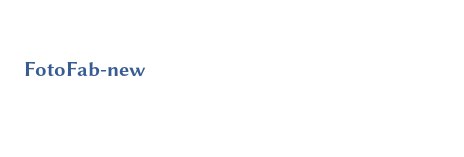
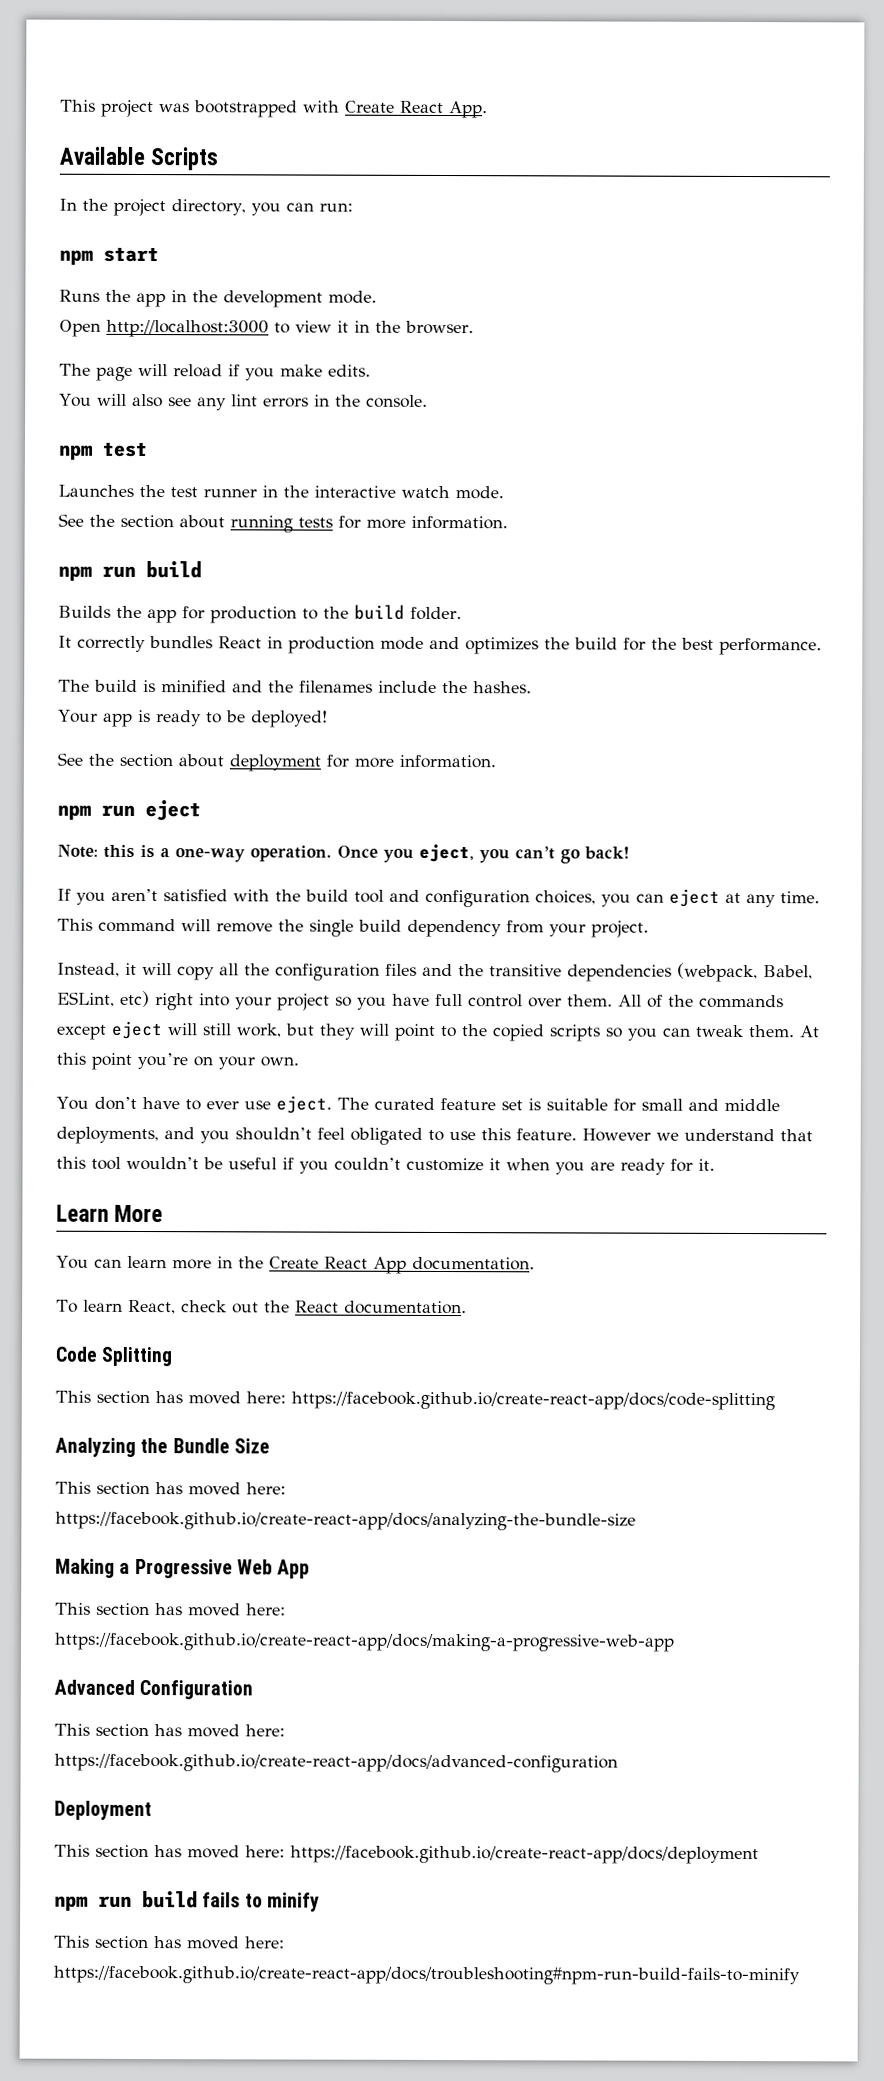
[24,61,146,77] FotoFab-new -> [60,99,488,119] [59,146,219,171] [59,198,353,217] [59,246,159,265] [59,289,377,308] [59,319,474,338] [59,363,371,381] [59,393,428,411] [58,441,147,460] [58,484,504,500] [58,513,508,533] [58,561,202,581] [58,604,462,624] [58,635,822,656] [58,679,532,694] [58,709,328,728] [57,752,496,772] [57,800,201,821] [57,843,630,864] [57,888,820,908] [57,918,649,938] [57,962,813,983] [57,990,784,1011] [57,1020,820,1042] [56,1052,299,1070] [56,1095,780,1114] [56,1126,813,1145] [56,1156,715,1175] [56,1204,164,1223] [56,1255,535,1274] [56,1299,467,1315] [55,1346,173,1367] [55,1390,775,1411] [55,1437,270,1457] [55,1481,286,1496] [55,1511,636,1531] [55,1558,311,1579] [55,1602,286,1617] [54,1632,675,1652] [54,1679,254,1700] [54,1723,285,1738] [54,1753,618,1773] [54,1800,152,1821] [54,1844,759,1865] [54,1891,320,1912] [53,1935,285,1950] [53,1965,800,1986] This project was bootstrapped with Create React App. // Available Scripts // In the project directory, you can run: // npm start // Runs the app in the development mode. // Open http://localhost:3000 to view it in the browser. // The page will reload if you make edits. // You will also see any lint errors in the console. // npm test // Launches the test runner in the interactive watch mode. // See the section about running tests for more information. // npm run build // Builds the app for production to the build folder. // It correctly bundles React in production mode and optimizes the build for the best performance. // The build is minified and the filenames include the hashes. // Your app is ready to be deployed! // See the section about deployment for more information. // npm run eject // Note: this is a one-way operation. Once you eject, you can’t go back! // If you aren’t satisfied with the build tool and configuration choices, you can eject at any time. This command will remove the single build dependency from your project. // Instead, it will copy all the configuration files and the transitive dependencies (webpack, Babel, ESLint, etc) right into your project so you have full control over them. All of the commands except eject will still work, but they will point to the copied scripts so you can tweak them. At this point you’re on your own. // You don’t have to ever use eject. The curated feature set is suitable for small and middle deployments, and you shouldn’t feel obligated to use this feature. However we understand that this tool wouldn’t be useful if you couldn’t customize it when you are ready for it. // Learn More // You can learn more in the Create React App documentation. // To learn React, check out the React documentation. // Code Splitting // This section has moved here: https://facebook.github.io/create-react-app/docs/code-splitting // Analyzing the Bundle Size // This section has moved here: https://facebook.github.io/create-react-app/docs/analyzing-the-bundle-size // Making a Progressive Web App // This section has moved here: https://facebook.github.io/create-react-app/docs/making-a-progressive-web-app // Advanced Configuration // This section has moved here: https://facebook.github.io/create-react-app/docs/advanced-configuration // Deployment // This section has moved here: https://facebook.github.io/create-react-app/docs/deployment // npm run build fails to minify // This section has moved here: https://facebook.github.io/create-react-app/docs/troubleshooting#npm-run-build-fails-to-minify

